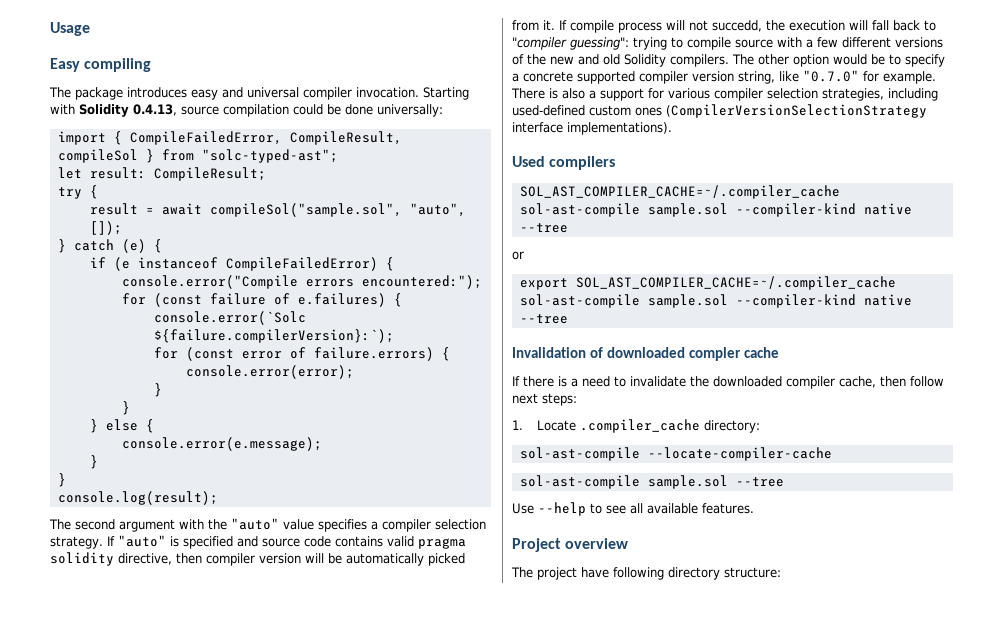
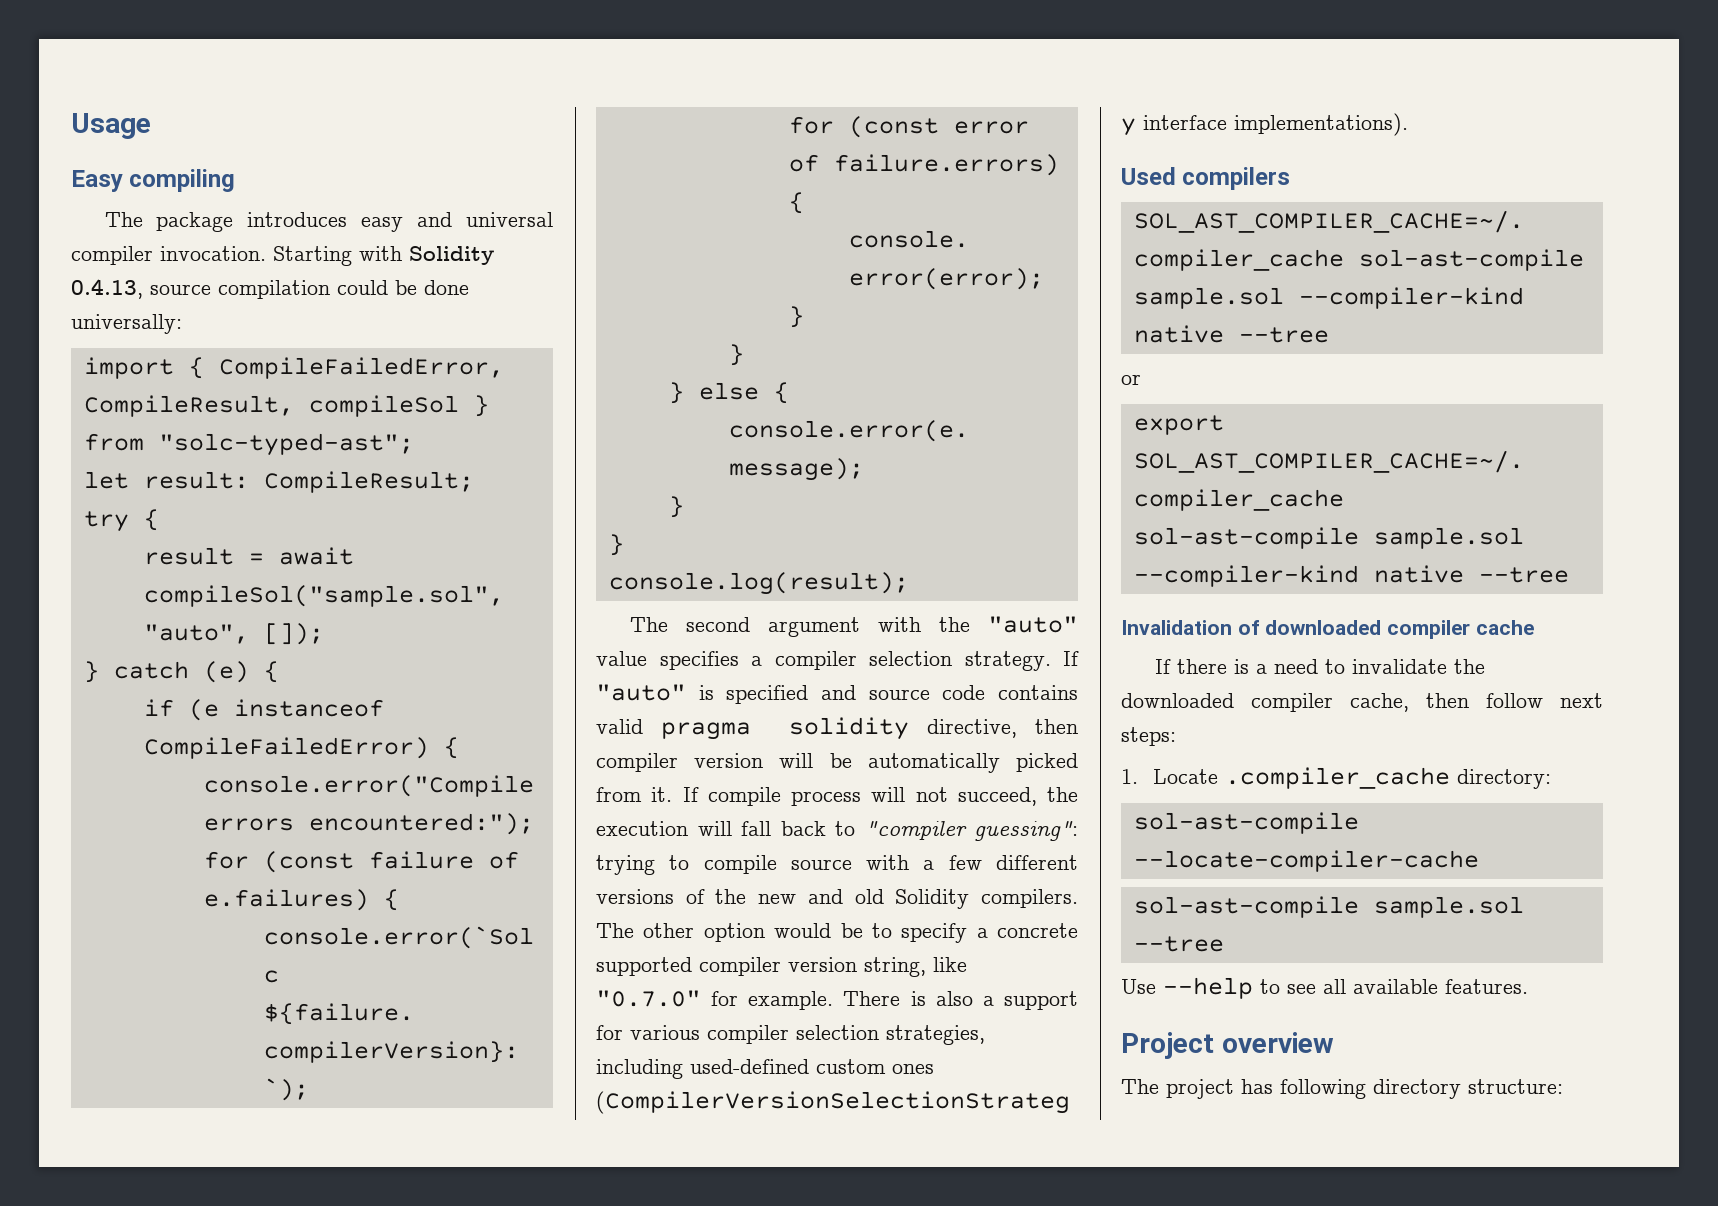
[712,20,762,32] succedd, -> [957,787,1037,806] succeed,
[688,347,741,361] compler -> [1387,620,1471,639] compiler
[581,567,609,578] have -> [1241,1079,1273,1094] has

